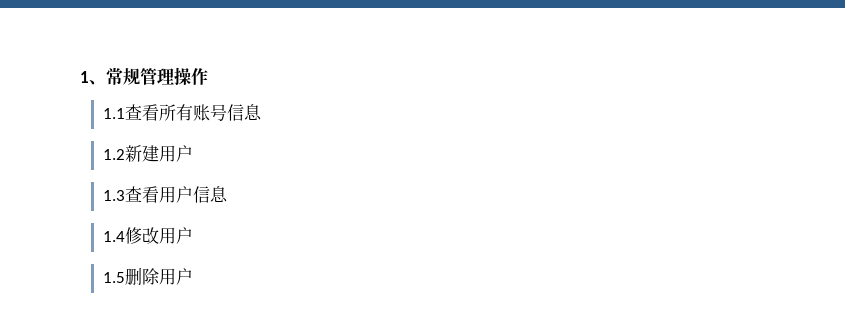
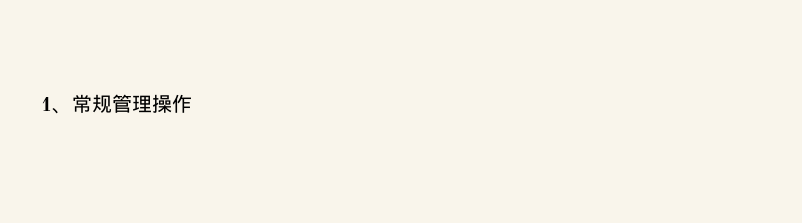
[103,104,263,121] [103,145,194,162] [103,186,229,203] [103,227,194,244] [103,267,194,285] // 1.1查看所有账号信息 // 1.2新建用户 // 1.3查看用户信息 // 1.4修改用户 // 1.5删除用户 -> (192, 103) none

